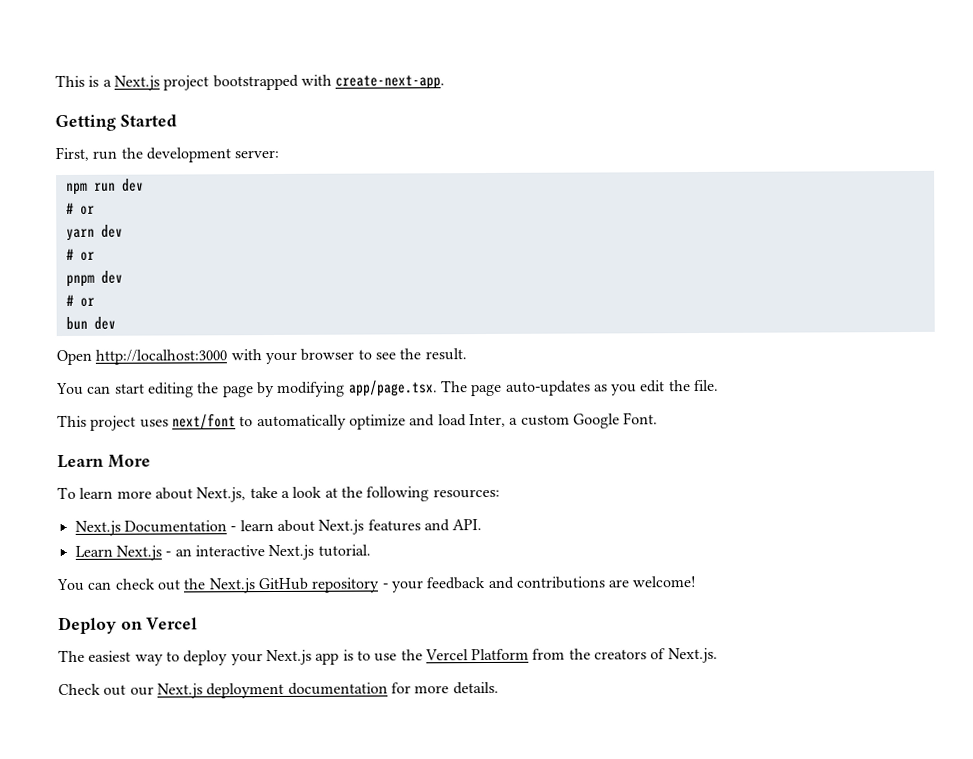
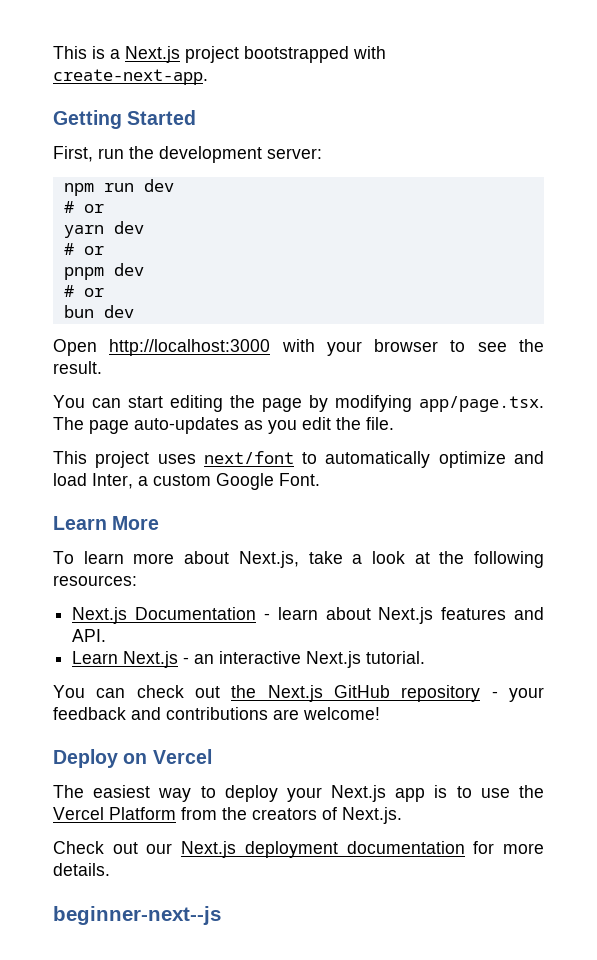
(499, 688) none -> [53,906,221,925] // beginner-next--js

